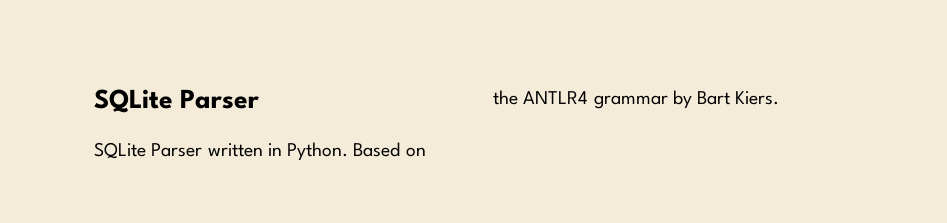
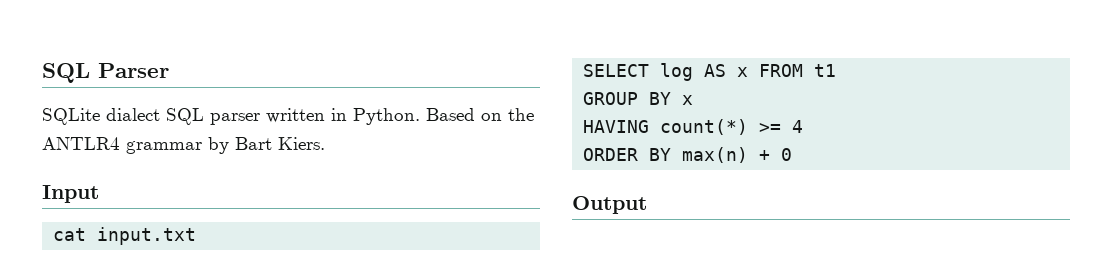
[94,89,173,113] SQLite -> [42,63,90,83] SQL
[151,143,203,157] Parser -> [106,108,260,125] dialect SQL parser
(780, 98) none -> [42,185,99,203] [53,227,197,245] [583,63,837,81] [583,92,694,105] [583,119,804,135] [583,147,793,163] [572,196,647,214] // Input // cat input.txt // SELECT log AS x FROM t1 // GROUP BY x // HAVING count(*) >= 4 // ORDER BY max(n) + 0 // Output

